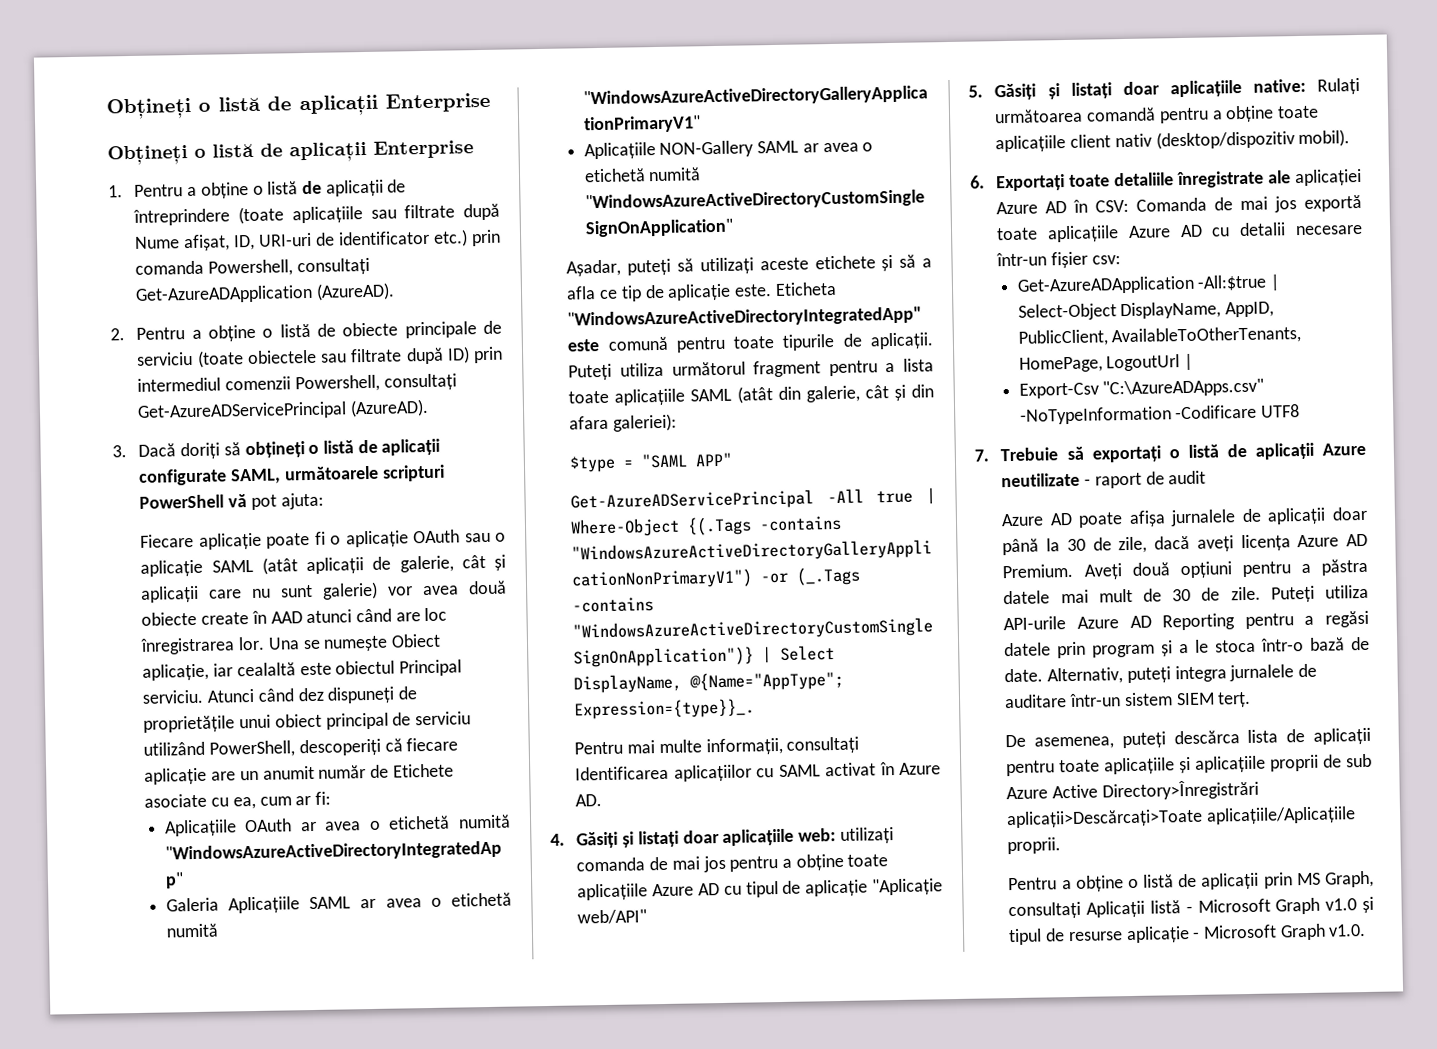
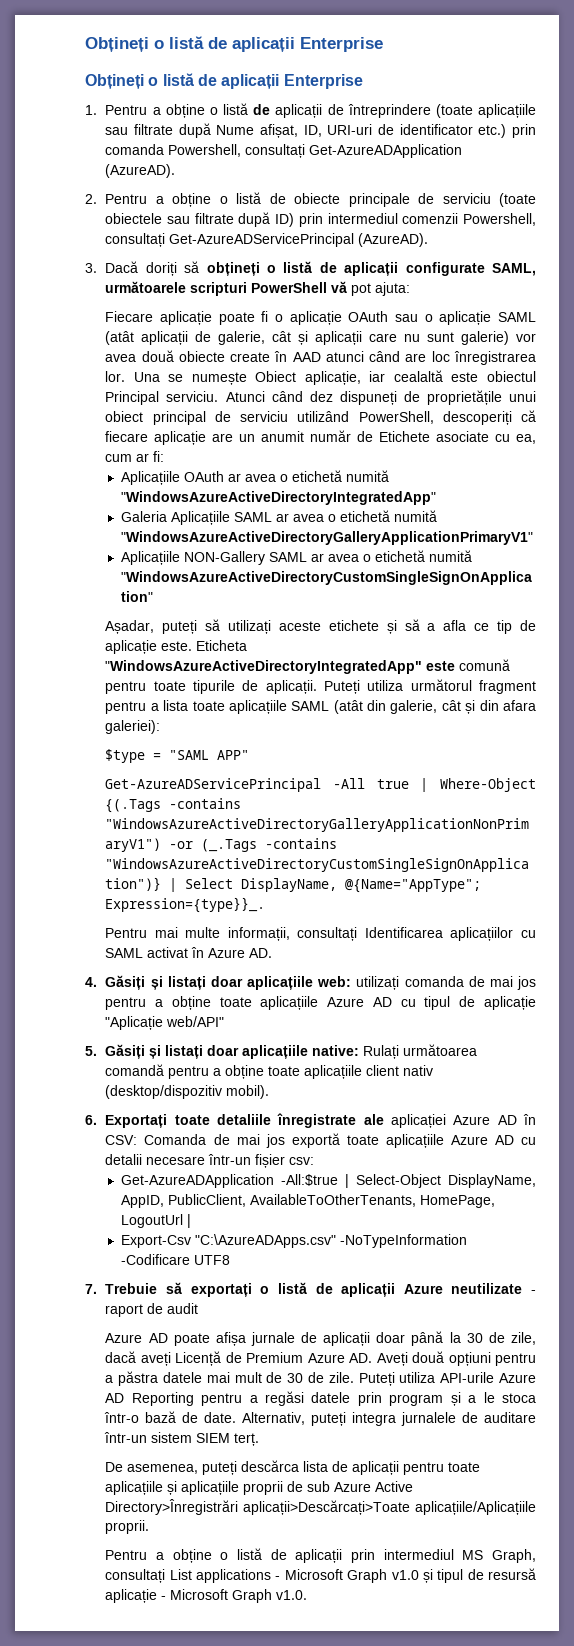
[1170,509,1237,527] jurnalele -> [250,1332,295,1346] jurnale
[1240,533,1368,552] [1002,563,1074,579] licența Azure AD Premium. -> [175,1351,373,1366] Licență de Premium Azure AD.
(1293, 880) none -> [383,1549,454,1560] intermediul
[1086,900,1182,918] Aplicații listă -> [169,1569,272,1583] List applications
[1068,931,1123,942] resurse -> [487,1568,536,1580] resursă

